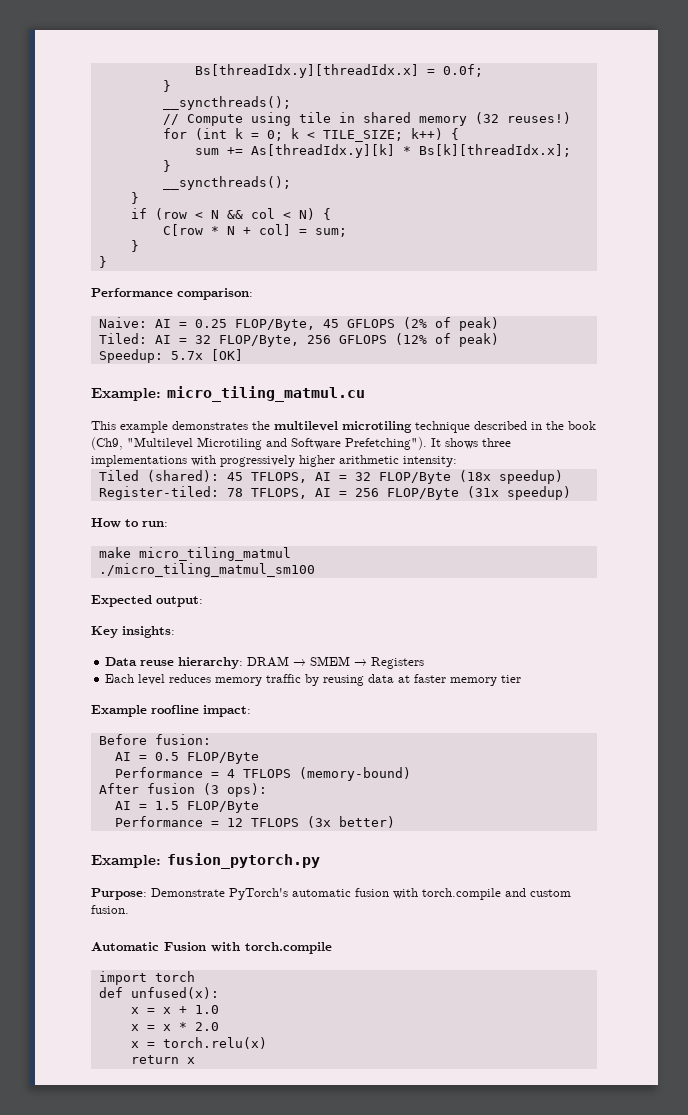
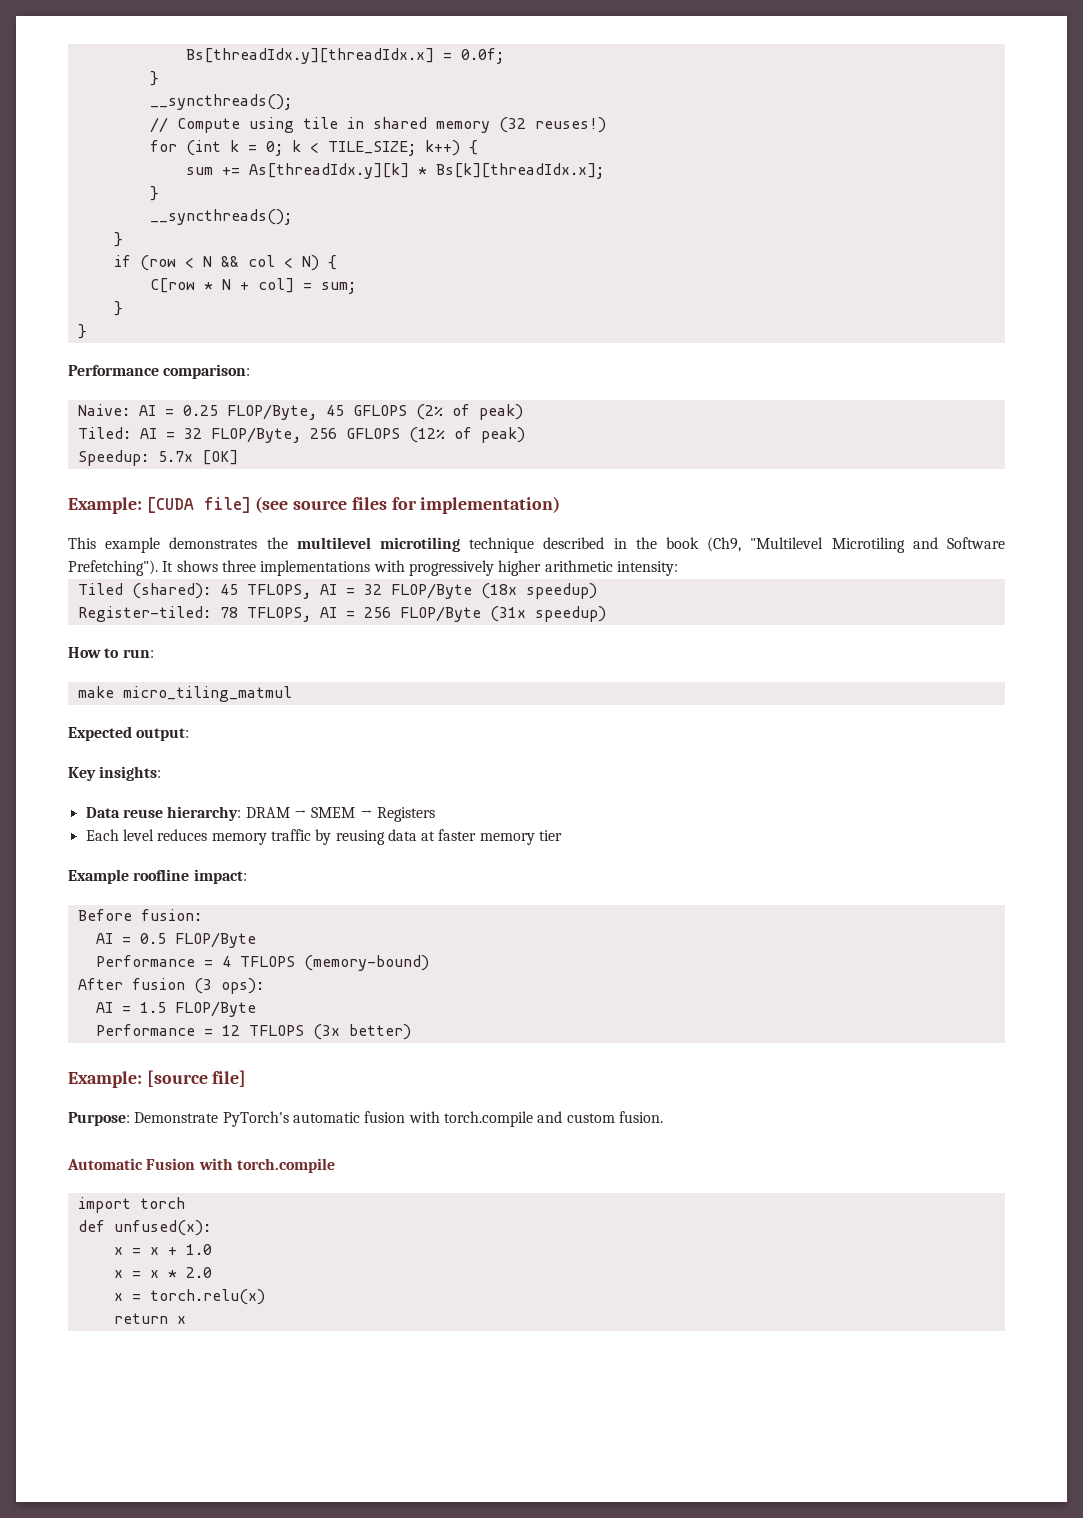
[167,386,365,402] micro_tiling_matmul.cu -> [146,496,561,514] [CUDA file] (see source files for implementation)
[98,563,315,577] // ./micro_tiling_matmul_sm100 -> (292, 694) none
[167,853,320,869] fusion_pytorch.py -> [146,1070,247,1087] [source file]

